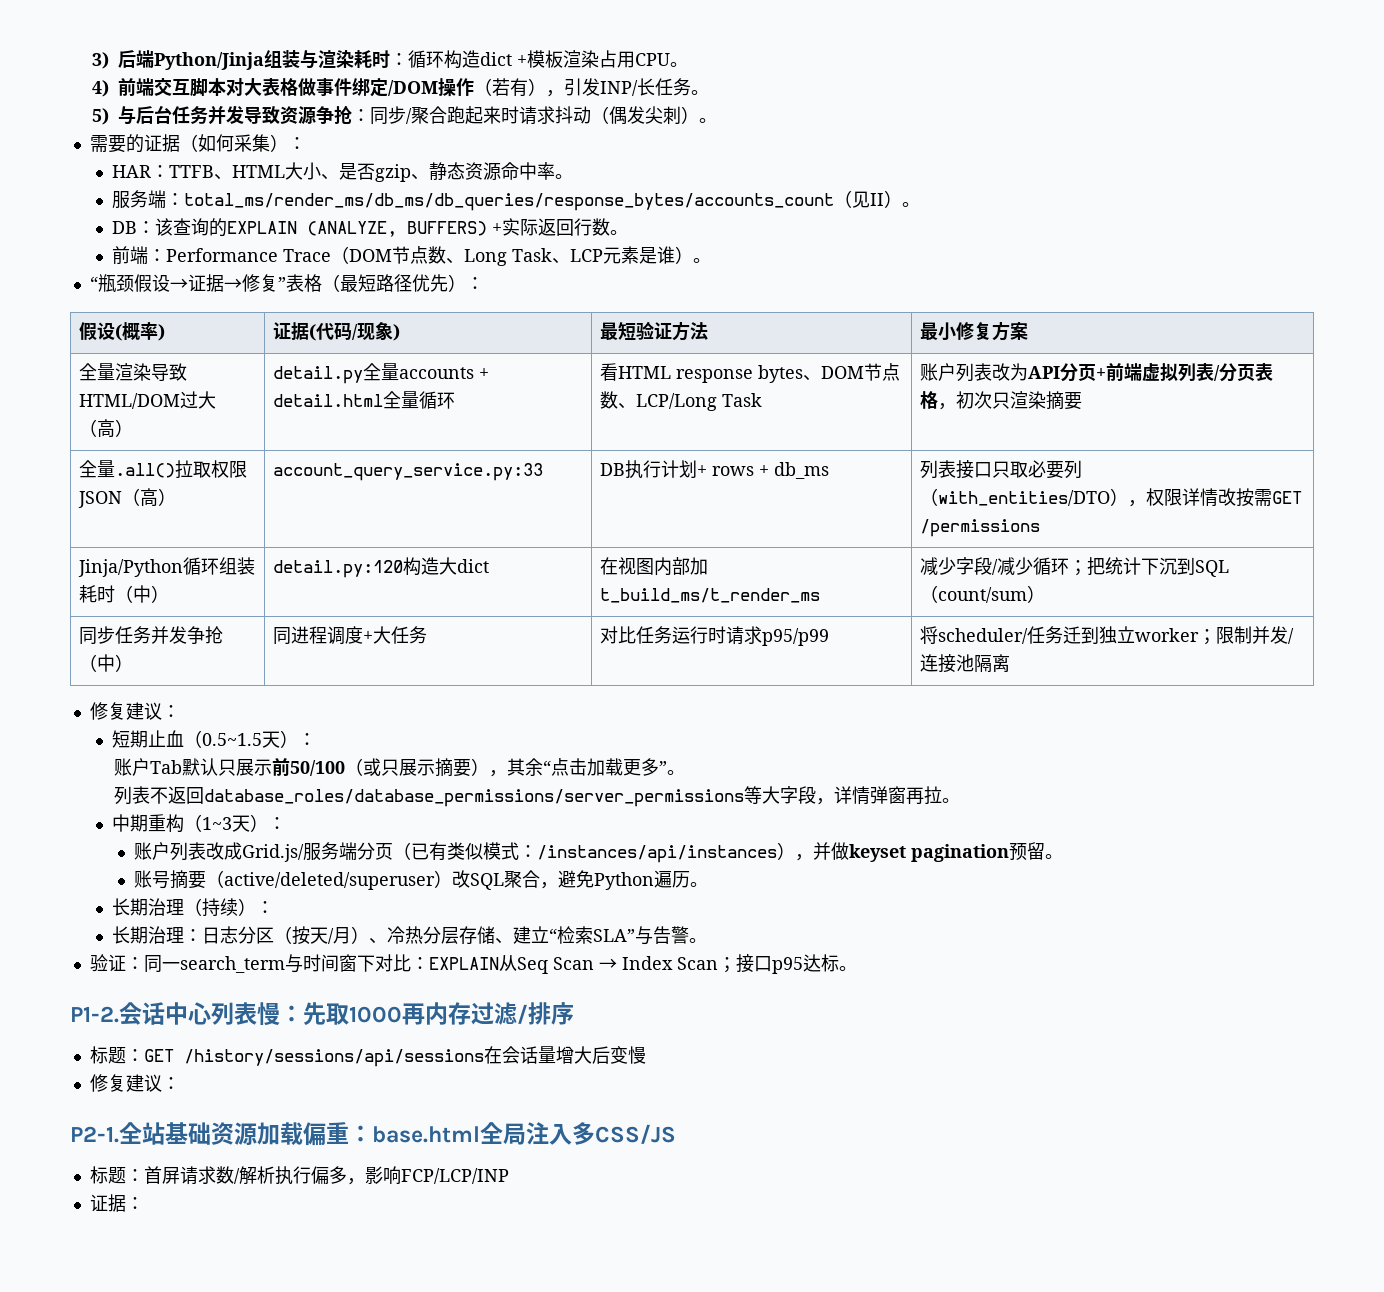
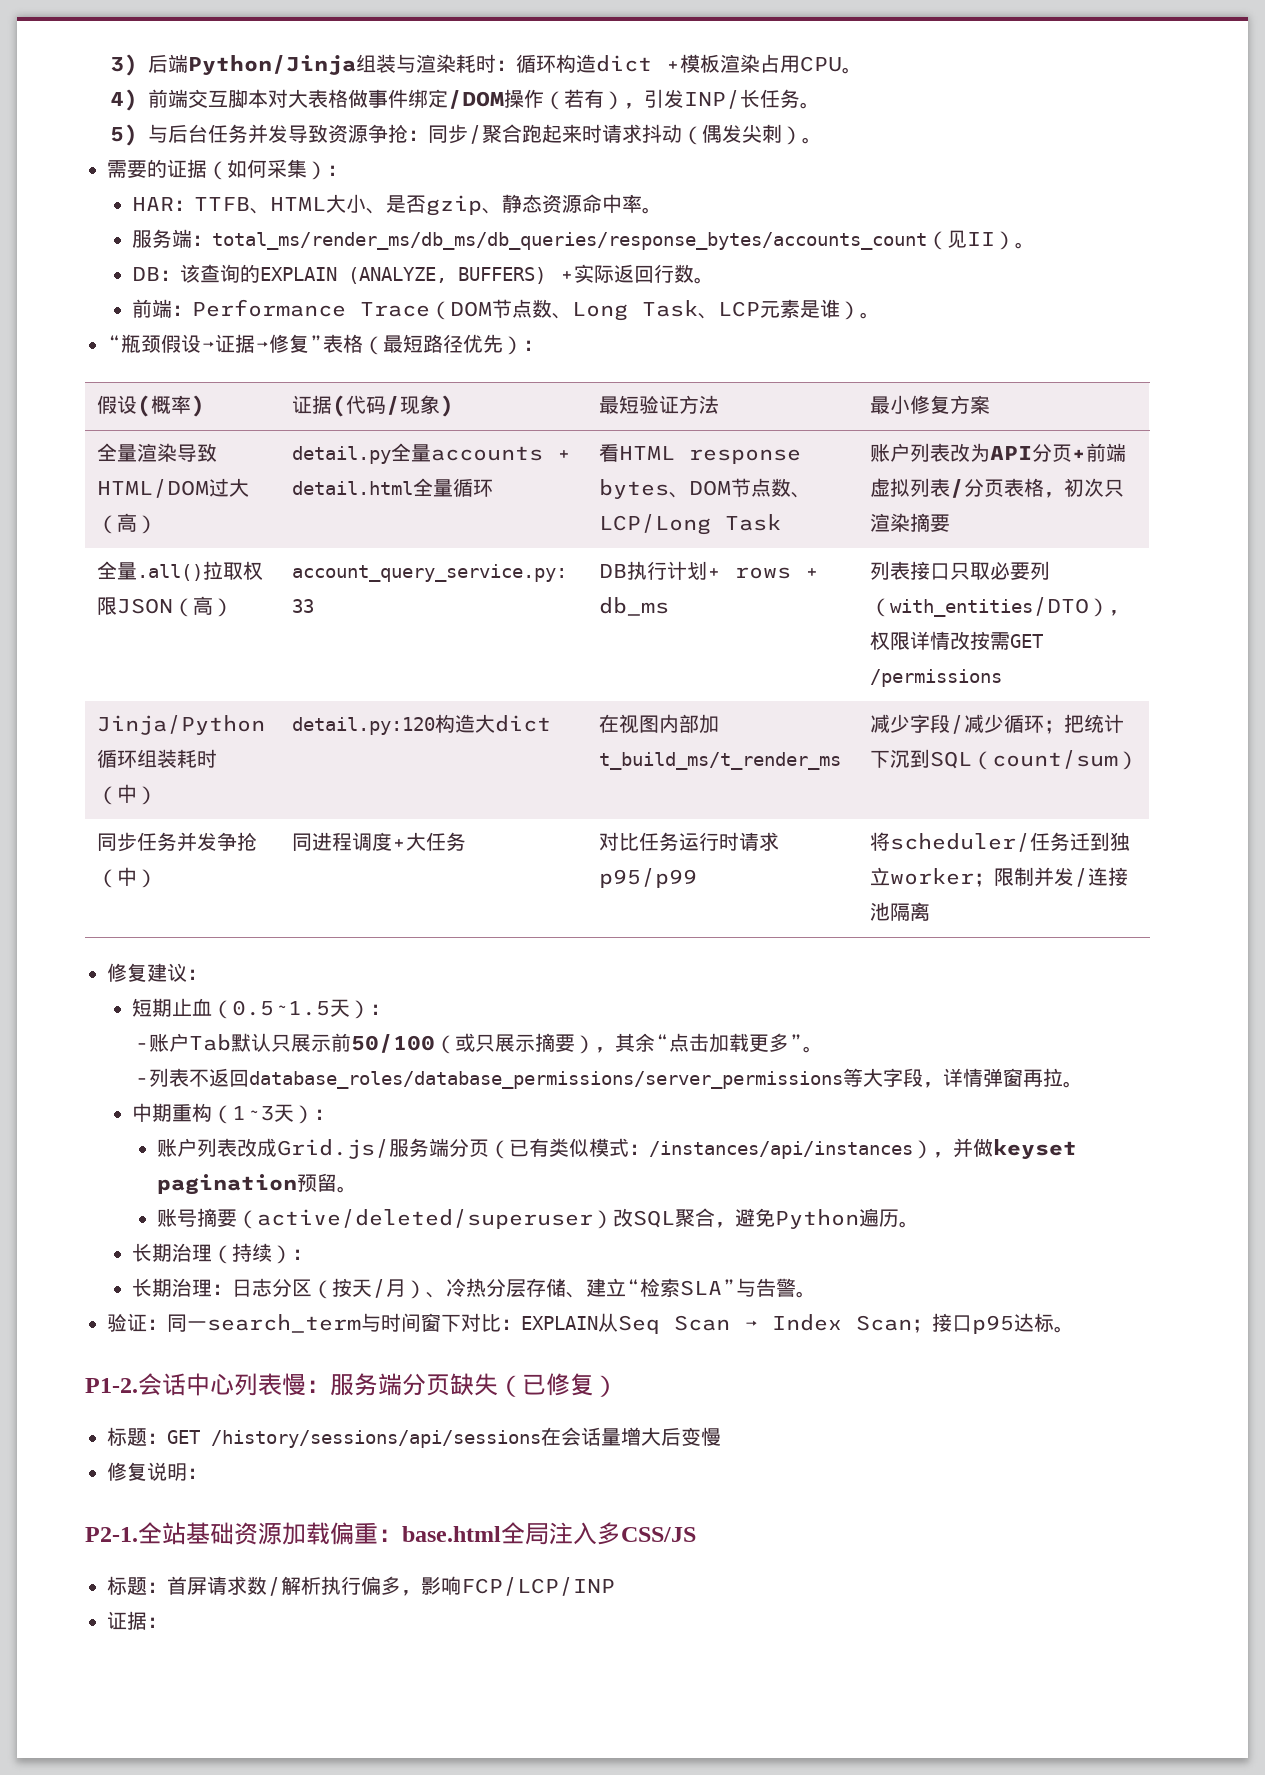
(316, 739) none -> [134,1043,149,1050] -
(686, 772) none -> [134,1078,149,1085] -
[303,1002,574,1026] 先取1000再内存过滤/排序 -> [330,1373,618,1397] 服务端分页缺失（已修复）
[125,1074,162,1092] 建议 -> [147,1462,187,1481] 说明

